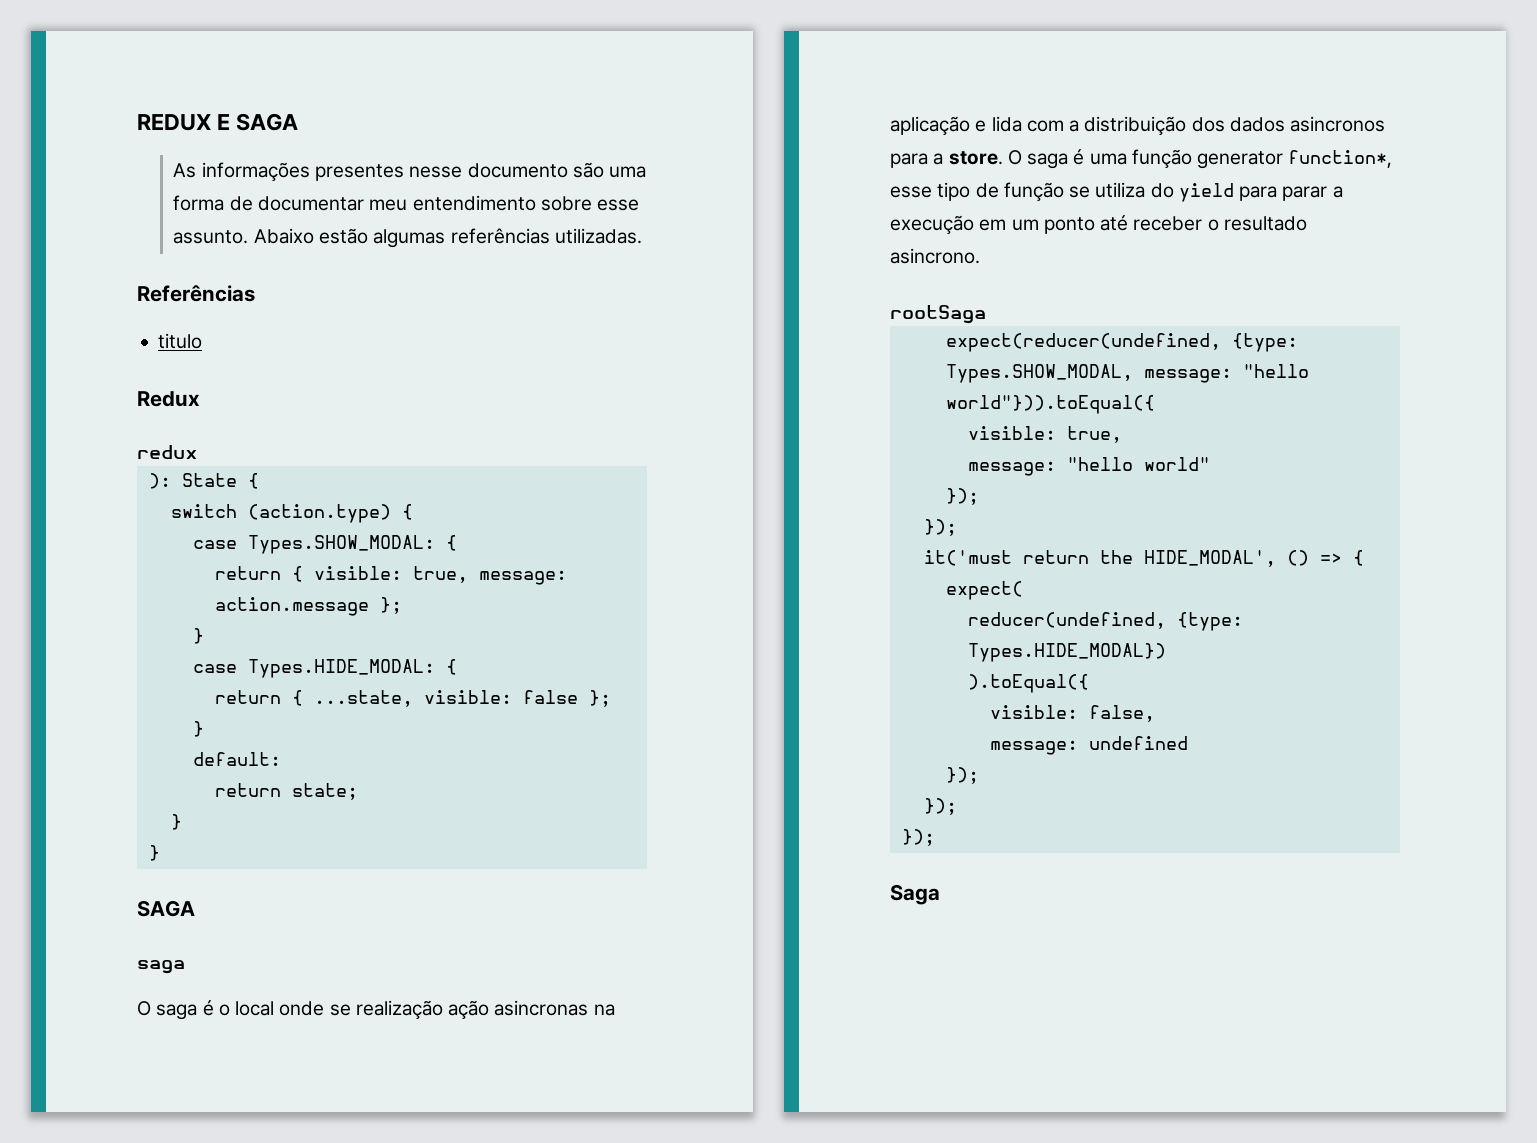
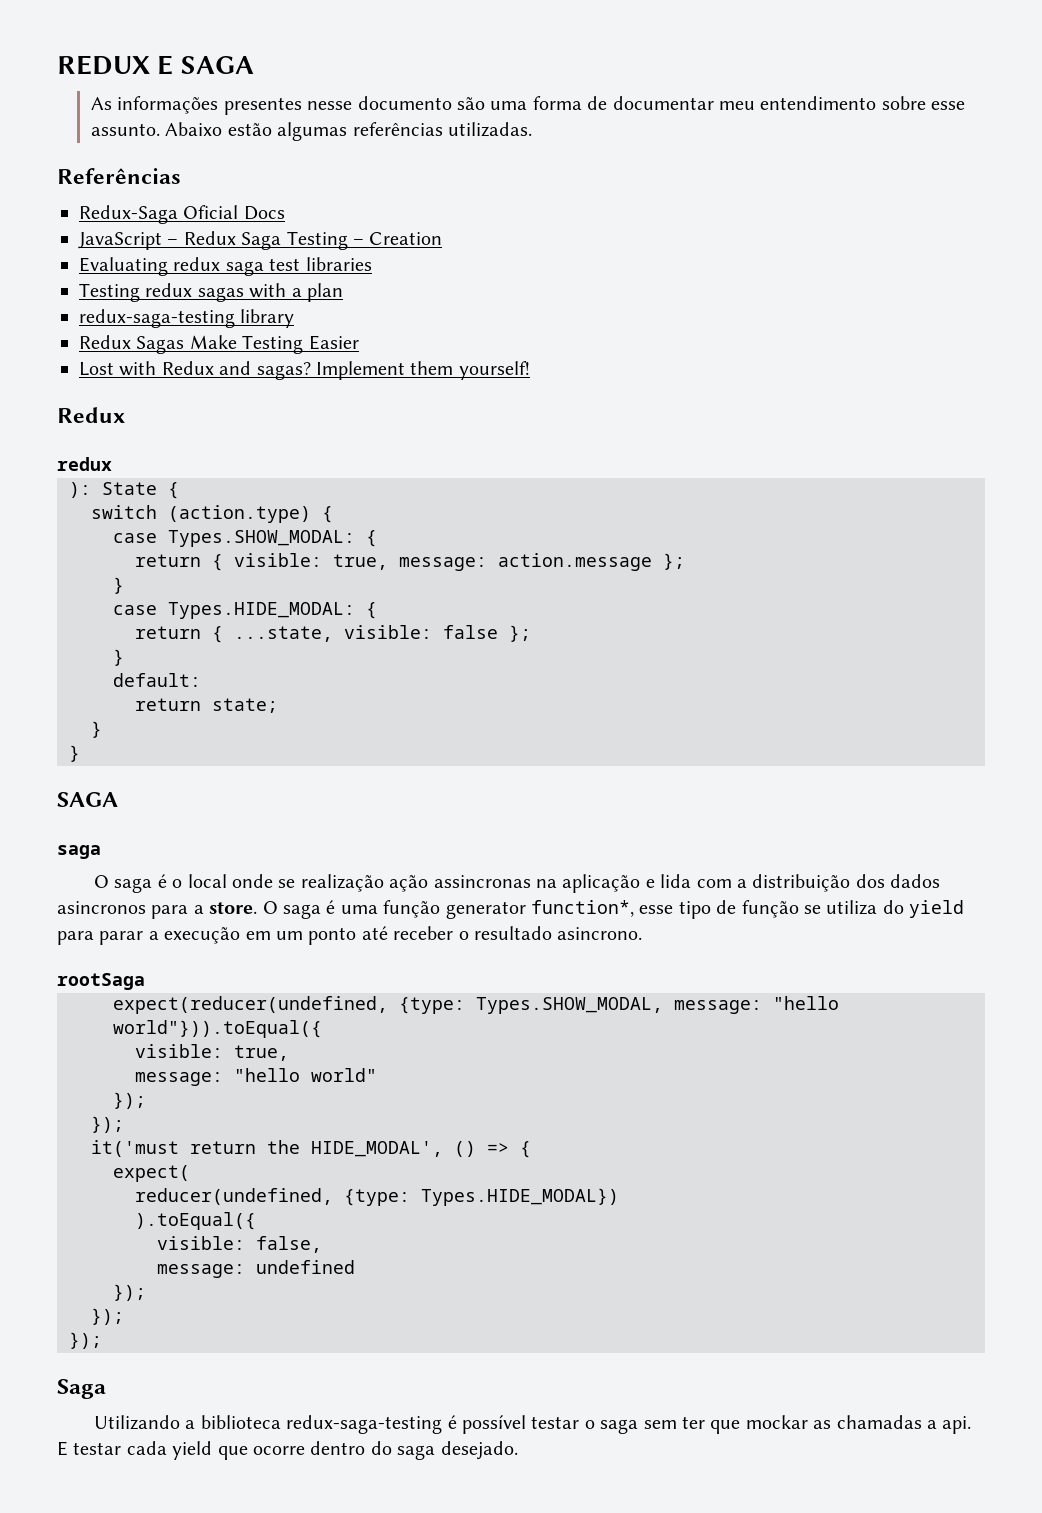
[158,333,203,349] titulo -> [79,205,285,224] [78,231,443,250] [79,257,372,276] [79,283,343,302] [79,309,295,328] [79,335,359,354] [79,361,530,380] Redux-Saga Oficial Docs // JavaScript – Redux Saga Testing – Creation // Evaluating redux saga test libraries // Testing redux sagas with a plan // redux-saga-testing library // Redux Sagas Make Testing Easier // Lost with Redux and sagas? Implement them yourself!
[494,1000,589,1016] asincronas -> [433,875,531,888] assincronas
(940, 894) none -> [94,1415,972,1434] [57,1441,518,1460] // Utilizando a biblioteca redux-saga-testing é possível testar o saga sem ter que mockar as chamadas a api. E testar cada yield que ocorre dentro do saga desejado.

